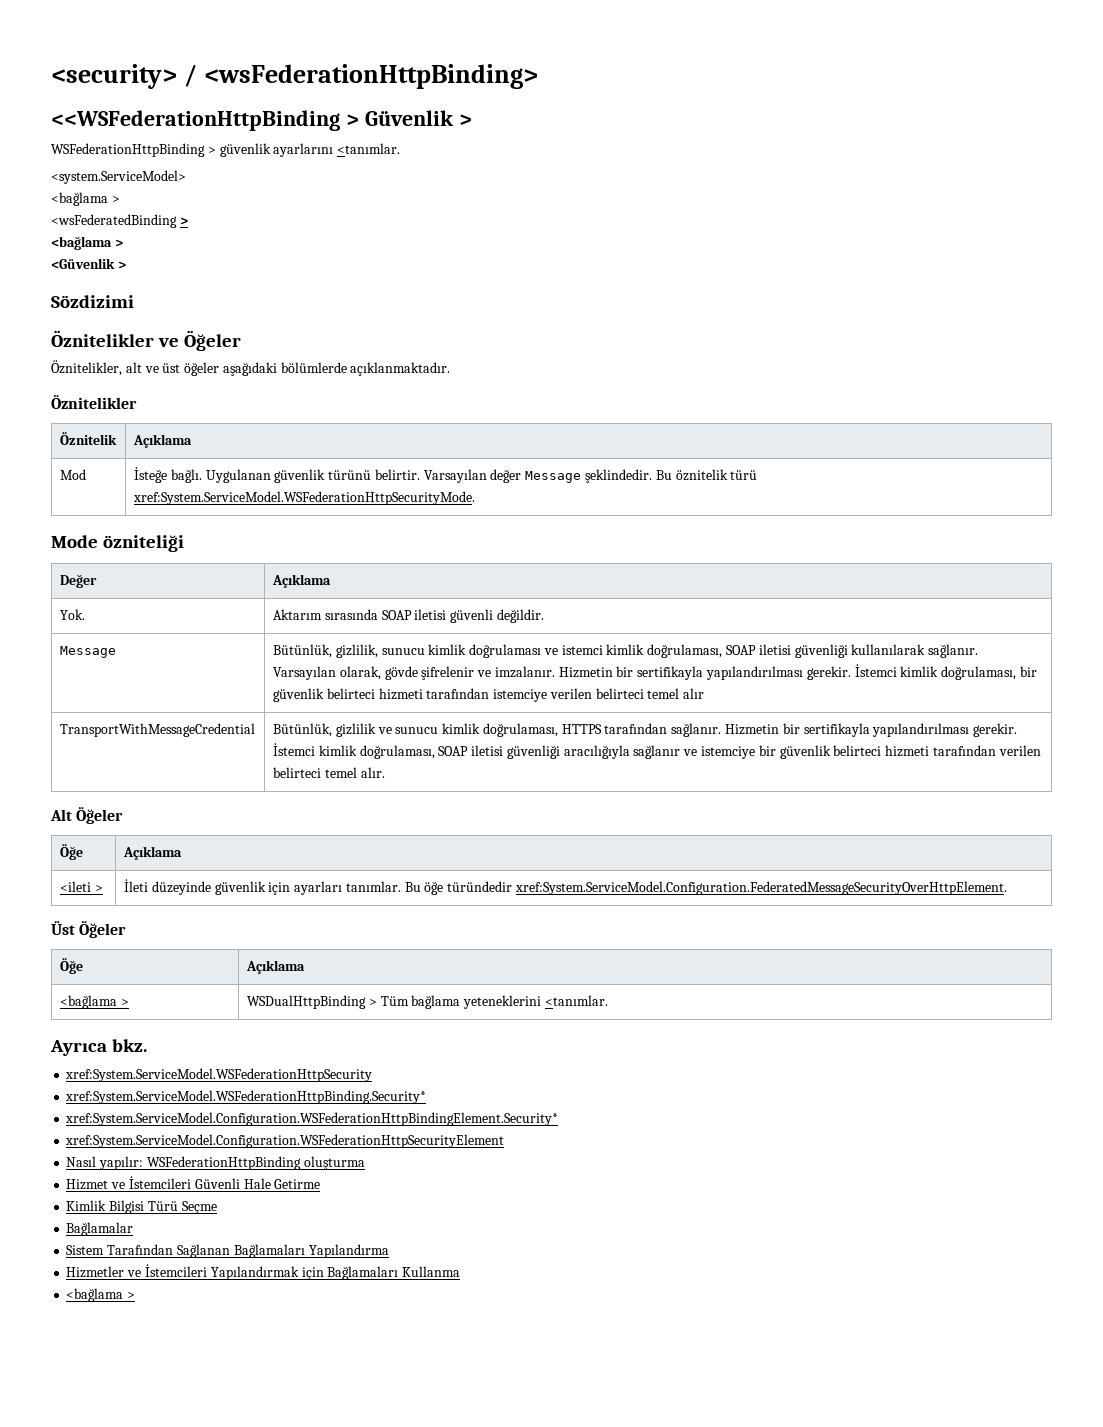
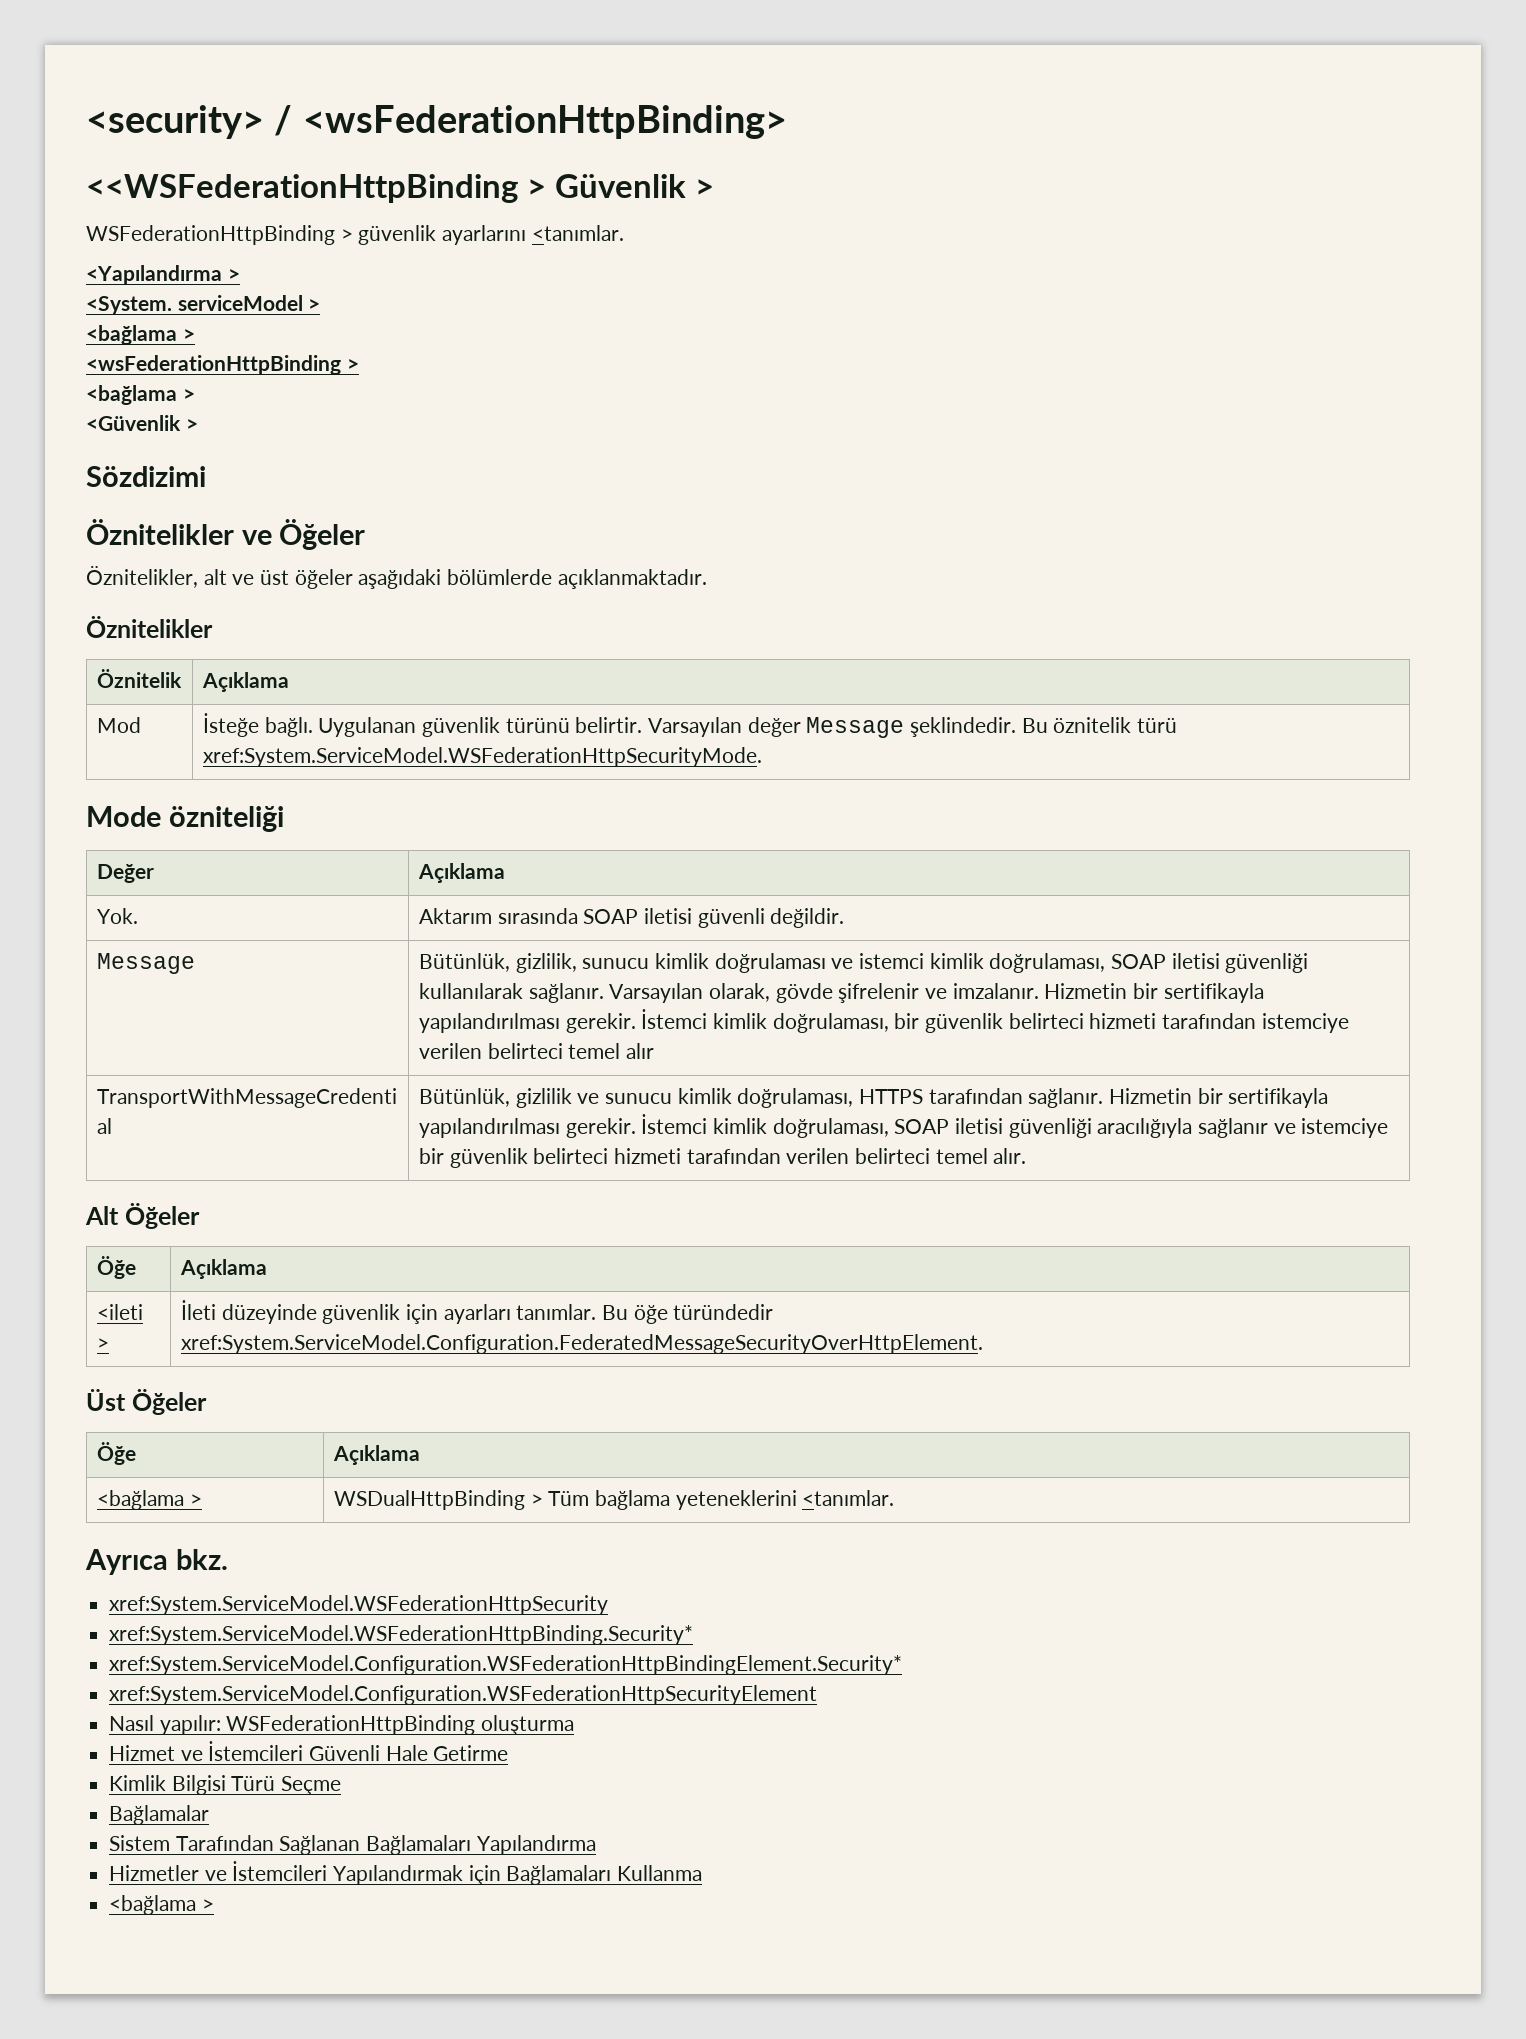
[51,170,186,184] [51,192,120,206] [51,214,177,228] <system.ServiceModel> // <bağlama > // <wsFederatedBinding -> [86,265,240,285] [86,295,321,315] [86,325,195,345] [86,355,341,375] <Yapılandırma > // <System. serviceModel > // <bağlama > // <wsFederationHttpBinding

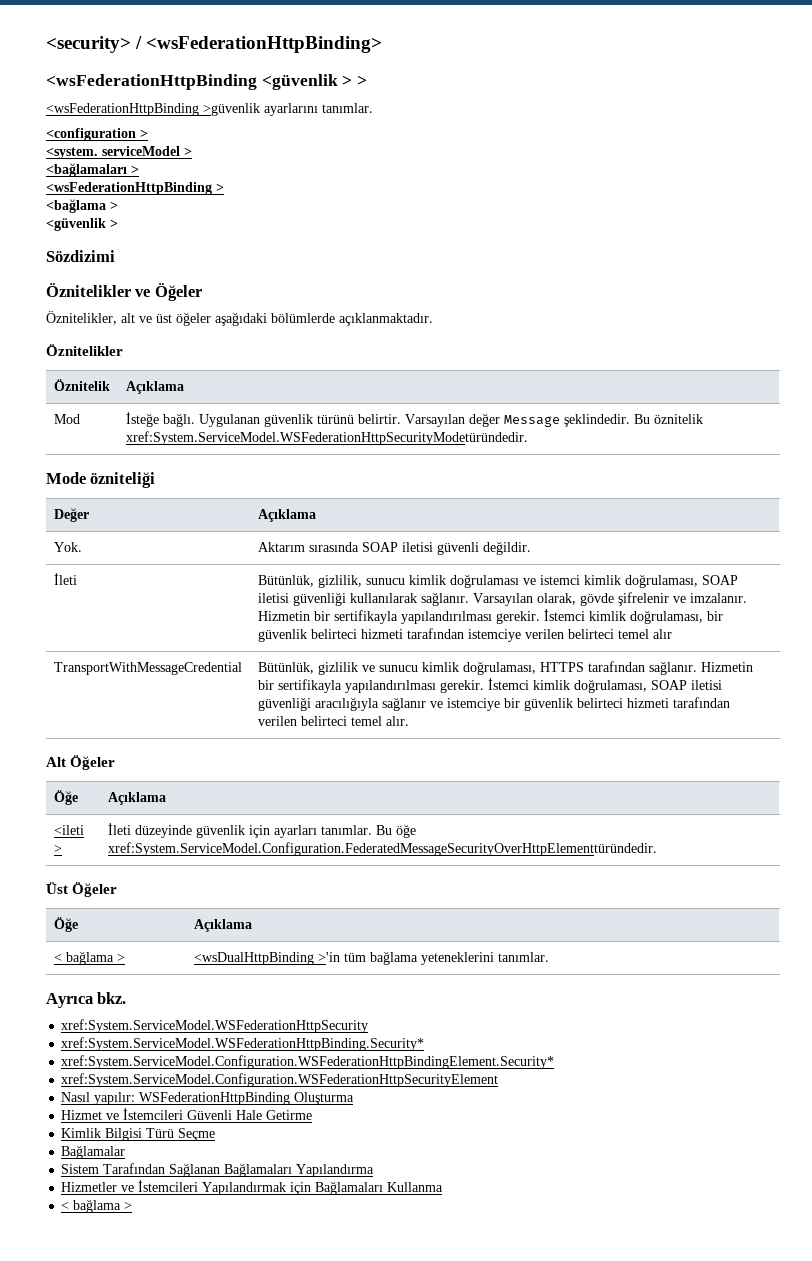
[86,174,714,203] [86,225,624,245] [86,265,240,285] [86,296,172,315] <<WSFederationHttpBinding > Güvenlik > // WSFederationHttpBinding > güvenlik ayarlarını <tanımlar. // <Yapılandırma > // <System. -> [46,74,368,90] [46,103,373,116] [46,128,148,141] [46,147,98,159] <wsFederationHttpBinding <güvenlik > > // <wsFederationHttpBinding >güvenlik ayarlarını tanımlar. // <configuration > // <system.
[86,325,177,345] <bağlama -> [46,163,127,177] <bağlamaları
[86,415,181,431] <Güvenlik -> [46,218,106,231] <güvenlik
[1137,718,1178,733] [202,747,762,767] türü xref:System.ServiceModel.WSFederationHttpSecurityMode. -> [125,431,528,445] xref:System.ServiceModel.WSFederationHttpSecurityModetüründedir.
[96,953,195,974] Message -> [53,573,77,585] İleti
[673,1304,774,1320] [180,1334,983,1354] türündedir xref:System.ServiceModel.Configuration.FederatedMessageSecurityOverHttpElement. -> [107,842,657,856] xref:System.ServiceModel.Configuration.FederatedMessageSecurityOverHttpElementtüründedir.
[96,1490,202,1510] [333,1490,590,1510] <bağlama > | WSDualHttpBinding > Tüm -> [53,951,125,965] [193,952,366,965] < bağlama > | <wsDualHttpBinding >'in tüm
[802,1490,895,1506] <tanımlar. -> [497,952,549,962] tanımlar.
[481,1715,575,1735] oluşturma -> [294,1092,355,1105] Oluşturma
[109,1895,197,1915] <bağlama -> [61,1199,122,1213] < bağlama

